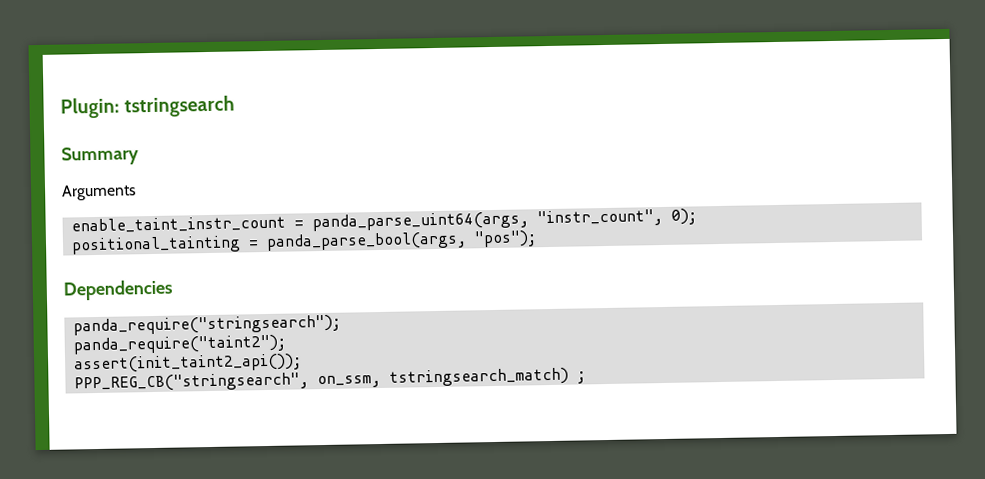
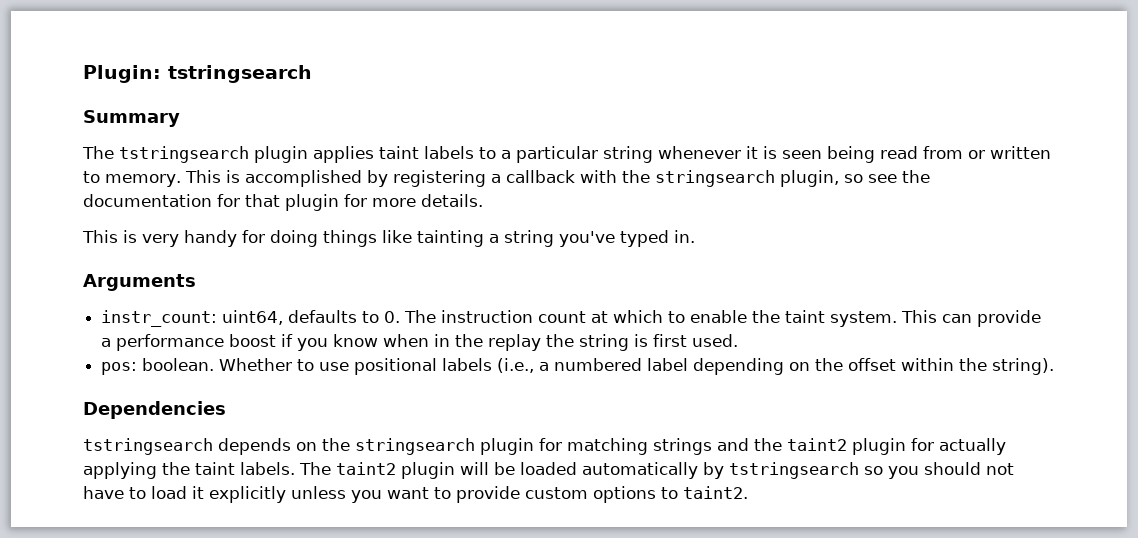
[61,184,136,201] [71,208,698,234] [71,230,538,255] [63,279,173,301] [73,314,342,336] [73,334,287,355] [74,353,303,374] [74,367,587,393] Arguments // enable_taint_instr_count = panda_parse_uint64(args, "instr_count", 0); // positional_tainting = panda_parse_bool(args, "pos"); // Dependencies // panda_require("stringsearch"); // panda_require("taint2"); // assert(init_taint2_api()); // PPP_REG_CB("stringsearch", on_ssm, tstringsearch_match) ; -> [82,146,1051,163] [83,170,930,187] [83,194,483,211] [82,230,695,247] [83,274,196,291] [101,310,1042,327] [101,334,739,351] [101,358,1055,375] [83,401,226,419] [83,438,1006,455] [83,462,1014,479] [83,486,748,503] The tstringsearch plugin applies taint labels to a particular string whenever it is seen being read from or written to memory. This is accomplished by registering a callback with the stringsearch plugin, so see the documentation for that plugin for more details. // This is very handy for doing things like tainting a string you've typed in. // Arguments // instr_count: uint64, defaults to 0. The instruction count at which to enable the taint system. This can provide a performance boost if you know when in the replay the string is first used. // pos: boolean. Whether to use positional labels (i.e., a numbered label depending on the offset within the string). // Dependencies // tstringsearch depends on the stringsearch plugin for matching strings and the taint2 plugin for actually applying the taint labels. The taint2 plugin will be loaded automatically by tstringsearch so you should not have to load it explicitly unless you want to provide custom options to taint2.

